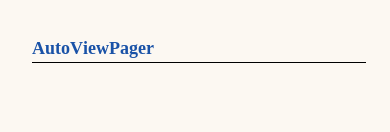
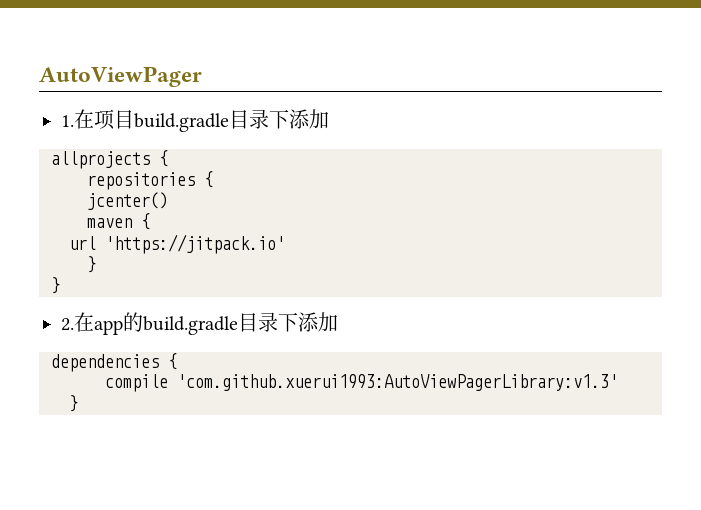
(154, 49) none -> [61,109,329,132] [51,150,168,169] [87,171,213,190] [87,192,168,210] [87,213,150,230] [69,234,285,254] [87,256,96,273] [51,277,60,294] [61,312,338,335] [51,353,177,372] [105,374,618,392] [69,395,78,412] // 1.在项目build.gradle目录下添加 // allprojects { // repositories { // jcenter() // maven { // url 'https://jitpack.io' // } // } // 2.在app的build.gradle目录下添加 // dependencies { // compile 'com.github.xuerui1993:AutoViewPagerLibrary:v1.3' // }

